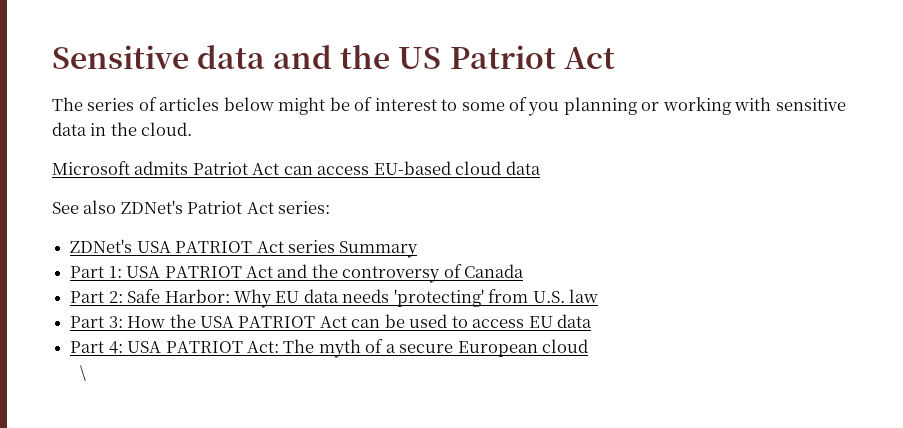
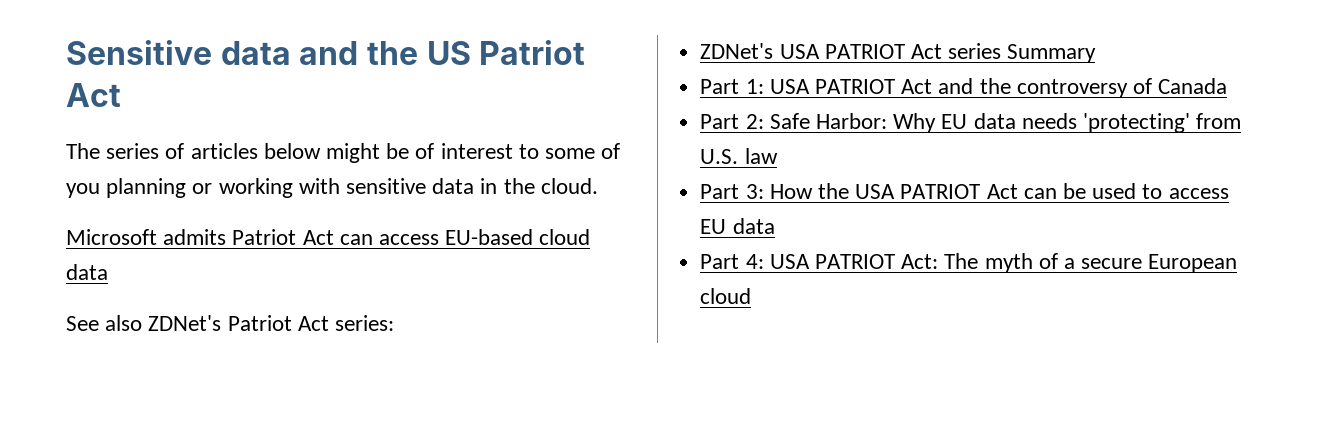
[79,365,86,381] // \ -> (752, 296) none

